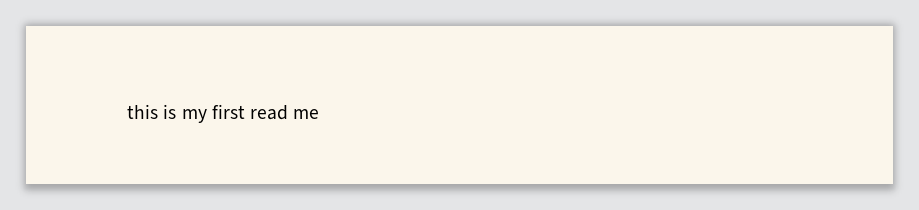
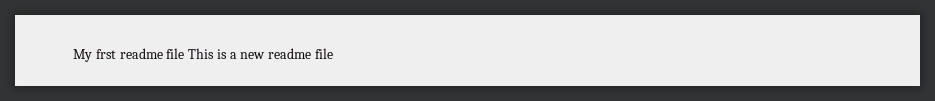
[127,104,320,123] this is my first read me -> [73,48,334,62] My frst readme file This is a new readme file

